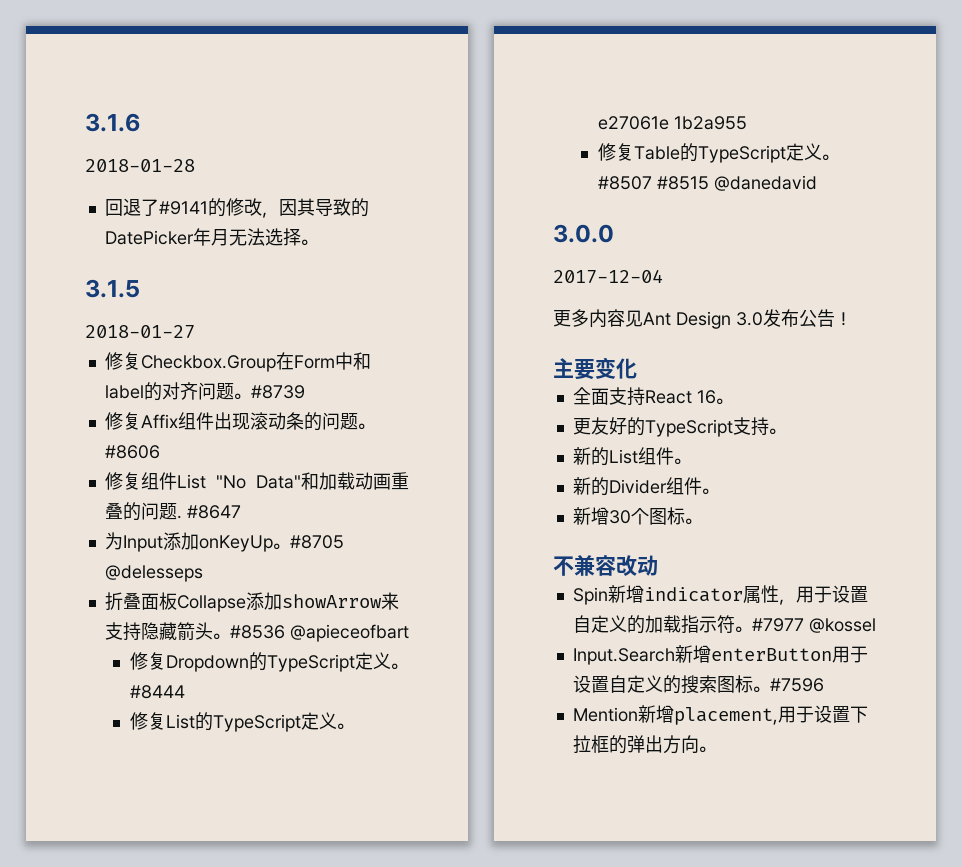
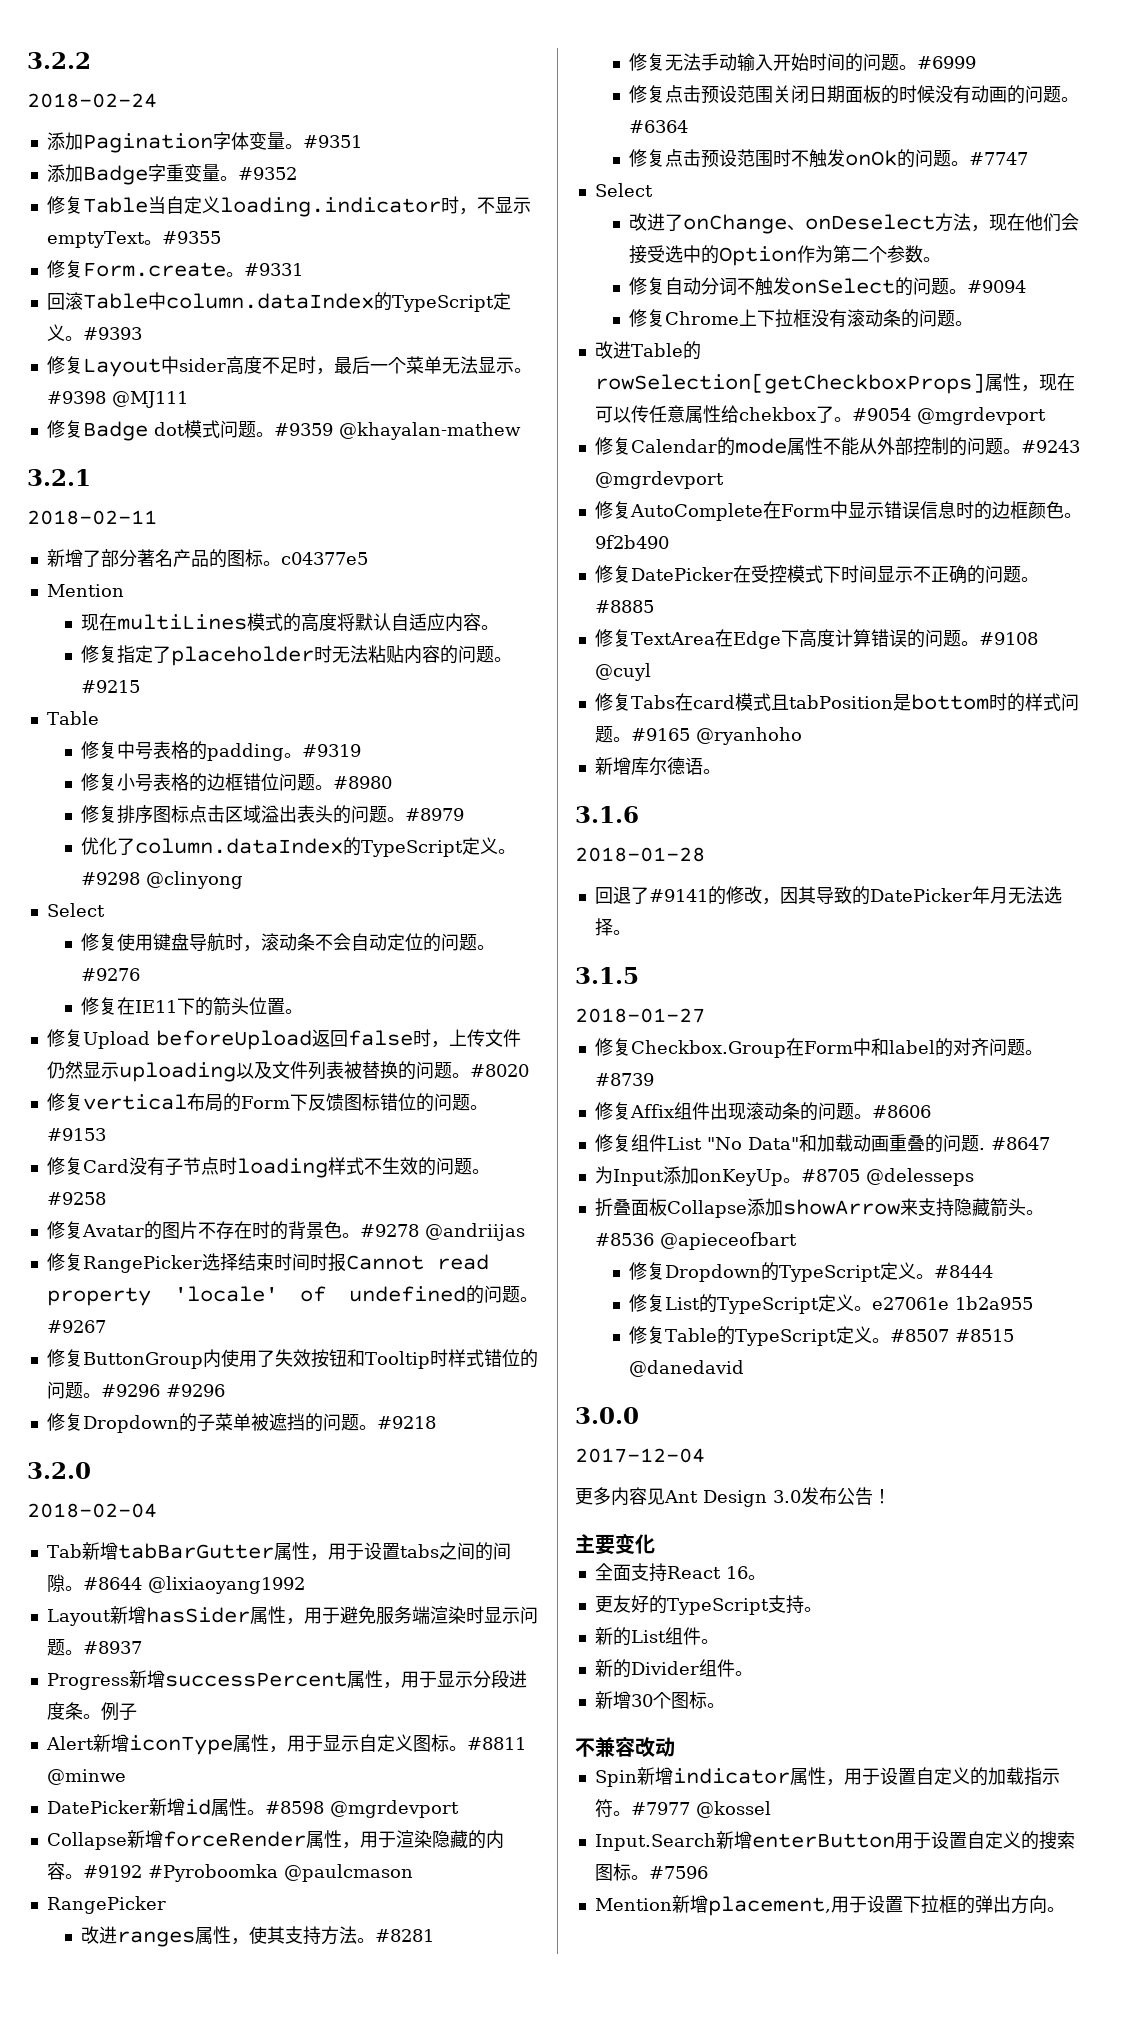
(85, 122) none -> [27,52,91,69] [27,93,157,108] [46,132,362,153] [46,164,297,185] [46,196,531,217] [46,231,221,248] [46,260,303,278] [46,292,511,312] [46,324,142,341] [46,356,532,377] [46,391,188,408] [46,420,521,441] [27,469,91,486] [27,510,157,525] [46,549,368,568] [46,584,124,597] [80,613,499,632] [80,645,512,666] [80,680,140,693] [46,711,99,725] [80,741,361,761] [80,773,392,792] [80,805,464,824] [80,837,516,857] [80,871,243,889] [46,903,105,917] [80,933,495,952] [80,968,140,981] [80,997,303,1016] [46,1029,521,1050] [46,1061,529,1082] [46,1093,488,1112] [46,1128,106,1141] [46,1157,490,1178] [46,1192,106,1205] [46,1221,525,1241] [46,1253,489,1273] [46,1285,538,1306] [46,1320,106,1333] [46,1349,538,1369] [46,1381,225,1399] [46,1413,436,1433] [27,1462,91,1479] [27,1503,157,1518] [46,1542,511,1561] [46,1574,305,1594] [46,1606,538,1626] [46,1639,142,1656] [46,1670,527,1690] [46,1702,137,1721] [45,1734,526,1755] [46,1769,126,1785] [46,1798,459,1818] [46,1830,504,1850] [46,1862,413,1882] [46,1896,166,1914] [80,1926,434,1947] [628,53,976,72] [628,85,1079,104] [628,120,688,133] [628,149,1028,168] [594,183,653,197] [628,213,1079,234] [628,245,941,266] [628,277,1026,296] [628,309,973,328] [594,341,701,360] [594,373,1075,394] [594,405,1046,425] [594,437,1080,456] [594,471,724,489] [594,501,1082,521] [594,535,669,549] [594,565,1039,584] [594,600,654,613] [594,629,1038,649] [594,663,651,681] [594,693,1079,712] [594,726,802,745] [594,757,721,775] 3.2.2 // 2018-02-24 // 添加Pagination字体变量。#9351 // 添加Badge字重变量。#9352 // 修复Table当自定义loading.indicator时，不显示emptyText。#9355 // 修复Form.create。#9331 // 回滚Table中column.dataIndex的TypeScript定义。#9393 // 修复Layout中sider高度不足时，最后一个菜单无法显示。#9398 @MJ111 // 修复Badge dot模式问题。#9359 @khayalan-mathew // 3.2.1 // 2018-02-11 // 新增了部分著名产品的图标。c04377e5 // Mention // 现在multiLines模式的高度将默认自适应内容。 // 修复指定了placeholder时无法粘贴内容的问题。#9215 // Table // 修复中号表格的padding。#9319 // 修复小号表格的边框错位问题。#8980 // 修复排序图标点击区域溢出表头的问题。#8979 // 优化了column.dataIndex的TypeScript定义。#9298 @clinyong // Select // 修复使用键盘导航时，滚动条不会自动定位的问题。#9276 // 修复在IE11下的箭头位置。 // 修复Upload beforeUpload返回false时，上传文件仍然显示uploading以及文件列表被替换的问题。#8020 // 修复vertical布局的Form下反馈图标错位的问题。#9153 // 修复Card没有子节点时loading样式不生效的问题。#9258 // 修复Avatar的图片不存在时的背景色。#9278 @andriijas // 修复RangePicker选择结束时间时报Cannot read property 'locale' of undefined的问题。#9267 // 修复ButtonGroup内使用了失效按钮和Tooltip时样式错位的问题。#9296 #9296 // 修复Dropdown的子菜单被遮挡的问题。#9218 // 3.2.0 // 2018-02-04 // Tab新增tabBarGutter属性，用于设置tabs之间的间隙。#8644 @lixiaoyang1992 // Layout新增hasSider属性，用于避免服务端渲染时显示问题。#8937 // Progress新增successPercent属性，用于显示分段进度条。例子 // Alert新增iconType属性，用于显示自定义图标。#8811 @minwe // DatePicker新增id属性。#8598 @mgrdevport // Collapse新增forceRender属性，用于渲染隐藏的内容。#9192 #Pyroboomka @paulcmason // RangePicker // 改进ranges属性，使其支持方法。#8281 // 修复无法手动输入开始时间的问题。#6999 // 修复点击预设范围关闭日期面板的时候没有动画的问题。#6364 // 修复点击预设范围时不触发onOk的问题。#7747 // Select // 改进了onChange、onDeselect方法，现在他们会接受选中的Option作为第二个参数。 // 修复自动分词不触发onSelect的问题。#9094 // 修复Chrome上下拉框没有滚动条的问题。 // 改进Table的rowSelection[getCheckboxProps]属性，现在可以传任意属性给chekbox了。#9054 @mgrdevport // 修复Calendar的mode属性不能从外部控制的问题。#9243 @mgrdevport // 修复AutoComplete在Form中显示错误信息时的边框颜色。9f2b490 // 修复DatePicker在受控模式下时间显示不正确的问题。#8885 // 修复TextArea在Edge下高度计算错误的问题。#9108 @cuyl // 修复Tabs在card模式且tabPosition是bottom时的样式问题。#9165 @ryanhoho // 新增库尔德语。 //

